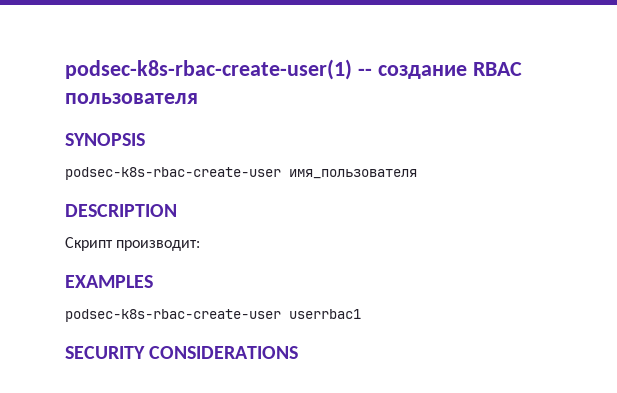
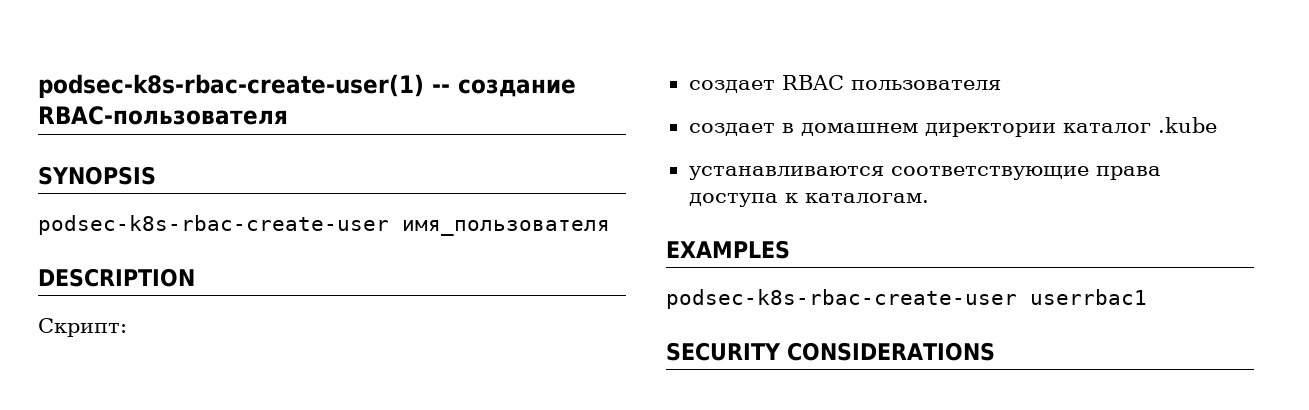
[472,62,522,76] [65,93,198,104] RBAC пользователя -> [38,106,288,125] RBAC-пользователя
[65,237,201,251] Скрипт производит: -> [38,318,127,337] [688,75,1001,93] [688,117,1217,137] [688,166,1161,180] [688,193,929,207] Скрипт: // создает RBAC пользователя // создает в домашнем директории каталог .kube // устанавливаются соответствующие права доступа к каталогам.

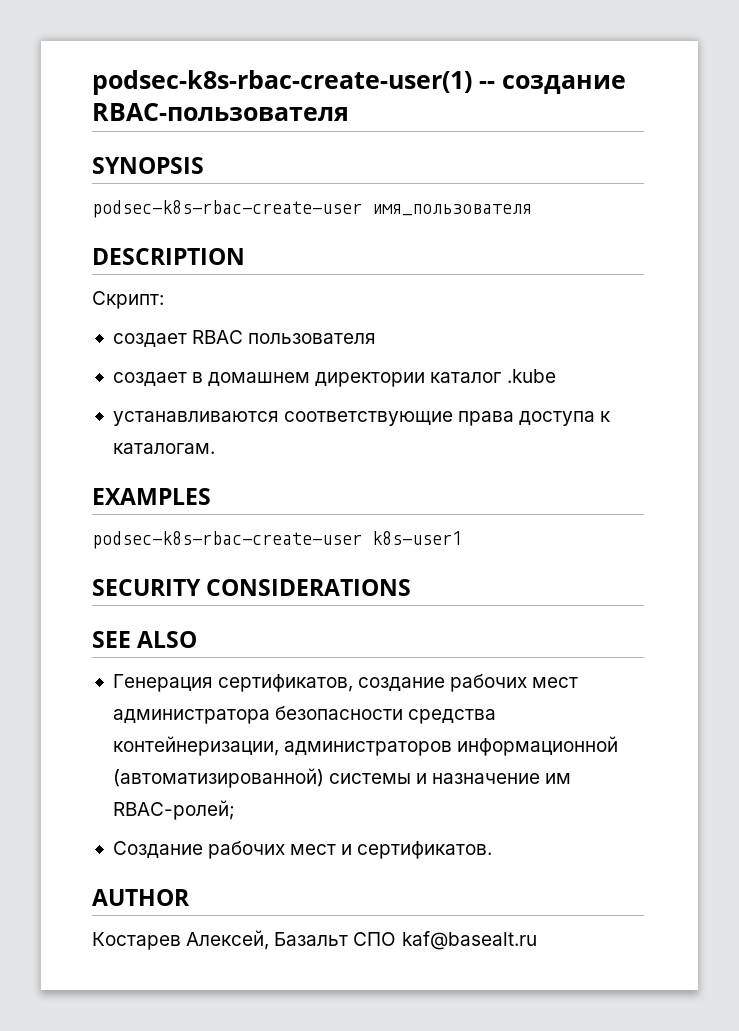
[1030,289,1147,305] userrbac1 -> [372,531,462,545] k8s-user1
(995, 351) none -> [92,631,198,648] [112,674,579,692] [112,706,497,724] [112,736,619,756] [112,768,572,788] [112,800,235,820] [112,841,493,859] [92,889,190,906] [92,930,537,950] // SEE ALSO // Генерация сертификатов, создание рабочих мест администратора безопасности средства контейнеризации, администраторов информационной (автоматизированной) системы и назначение им RBAC-ролей; // Создание рабочих мест и сертификатов. // AUTHOR // Костарев Алексей, Базальт СПО kaf@basealt.ru

